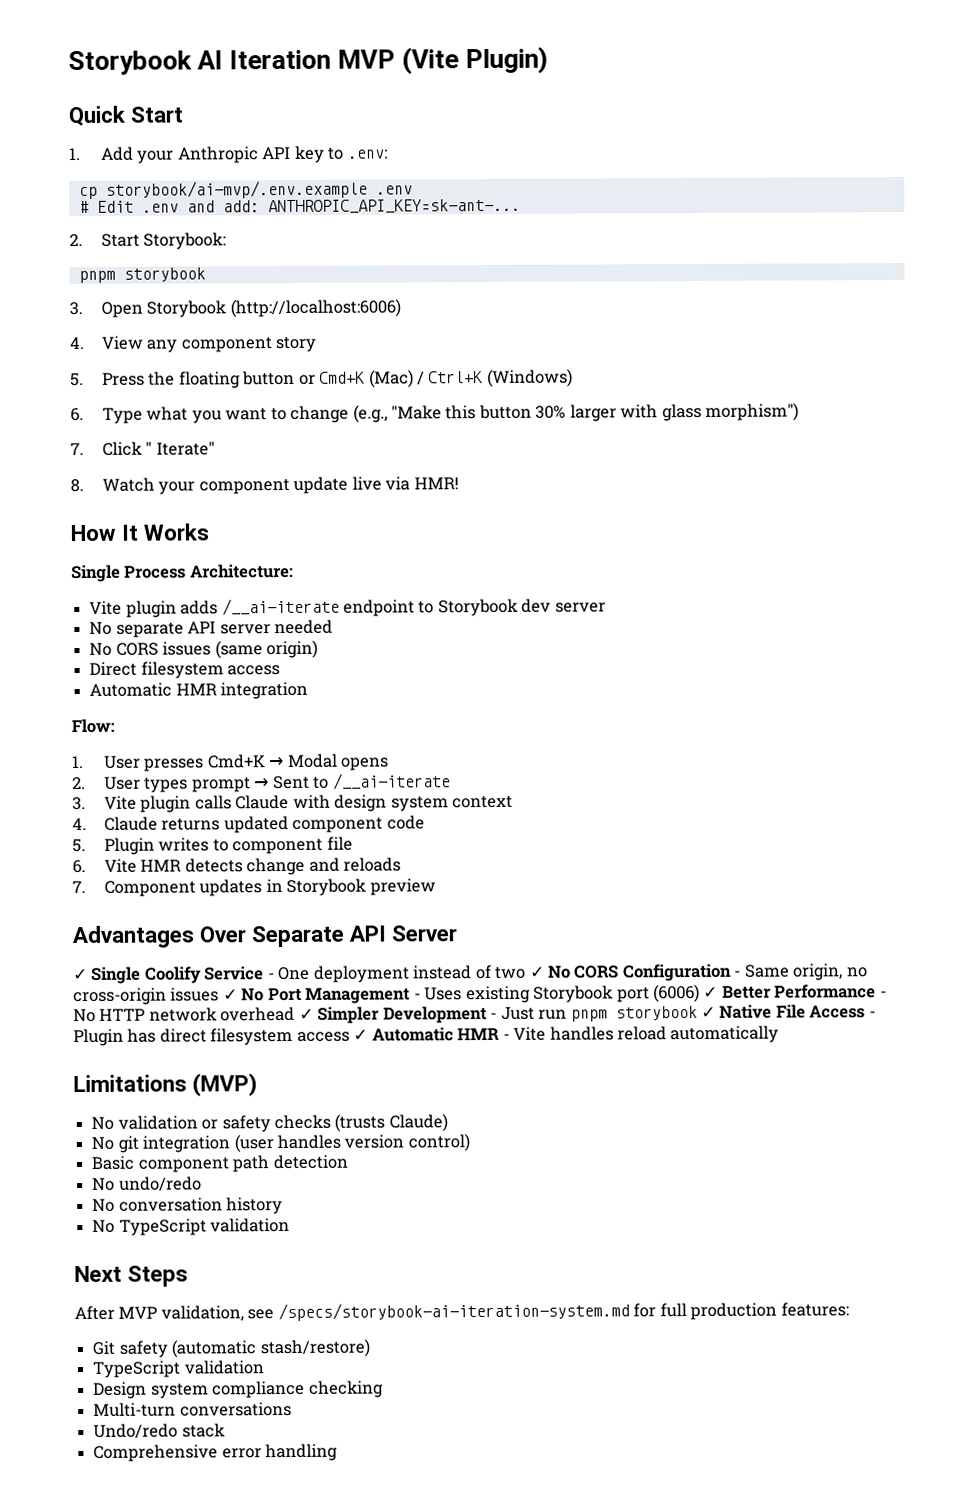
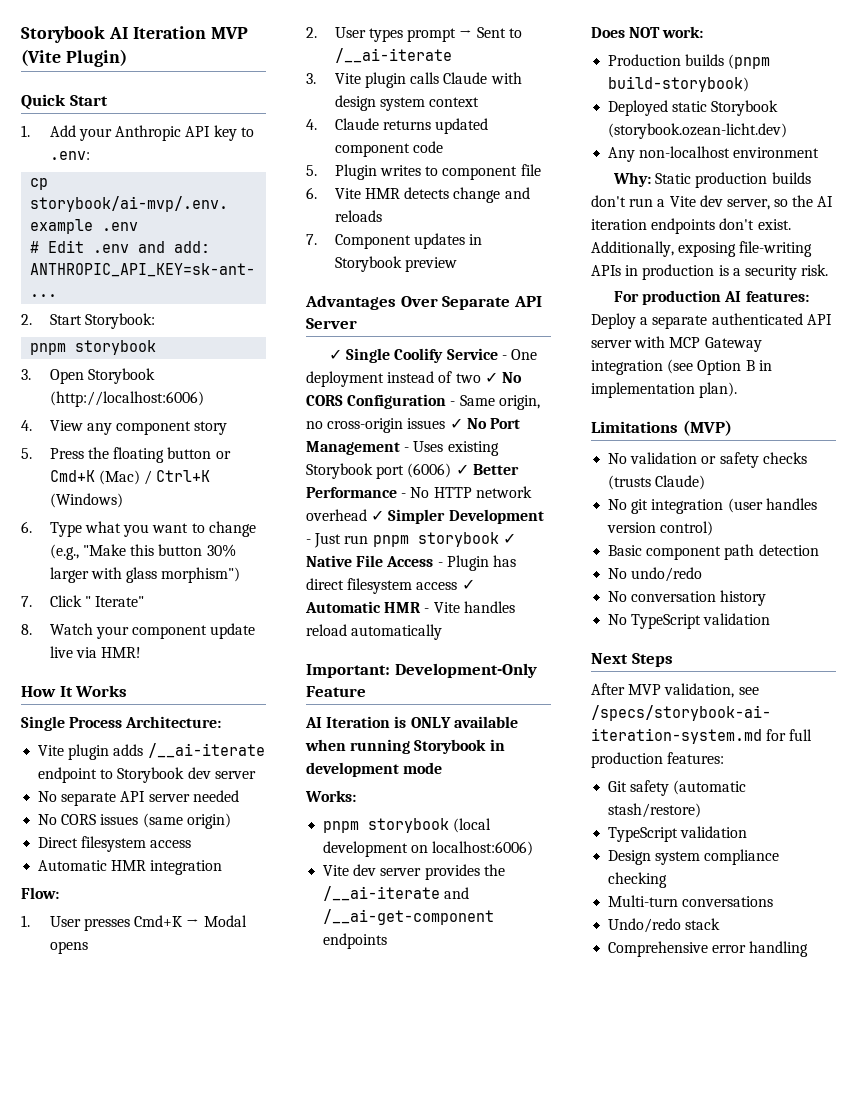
(780, 1034) none -> [306,663,537,678] [306,686,366,697] [305,716,518,728] [305,739,505,754] [306,762,443,777] [305,790,356,802] [323,818,492,833] [323,841,534,857] [323,864,505,880] [323,886,470,901] [323,909,495,925] [323,933,388,949] [591,26,704,38] [608,54,771,69] [608,76,750,92] [608,100,779,116] [608,123,788,139] [608,146,820,162] [613,172,811,188] [591,195,834,210] [591,218,791,234] [591,241,813,257] [591,264,829,280] [614,290,809,305] [591,313,832,329] [591,336,762,352] [591,359,772,375] [591,382,738,398] // Important: Development-Only Feature // AI Iteration is ONLY available when running Storybook in development mode // Works: // pnpm storybook (local development on localhost:6006) // Vite dev server provides the /__ai-iterate and /__ai-get-component endpoints // Does NOT work: // Production builds (pnpm build-storybook) // Deployed static Storybook (storybook.ozean-licht.dev) // Any non-localhost environment // Why: Static production builds don't run a Vite dev server, so the AI iteration endpoints don't exist. Additionally, exposing file-writing APIs in production is a security risk. // For production AI features: Deploy a separate authenticated API server with MCP Gateway integration (see Option B in implementation plan).

